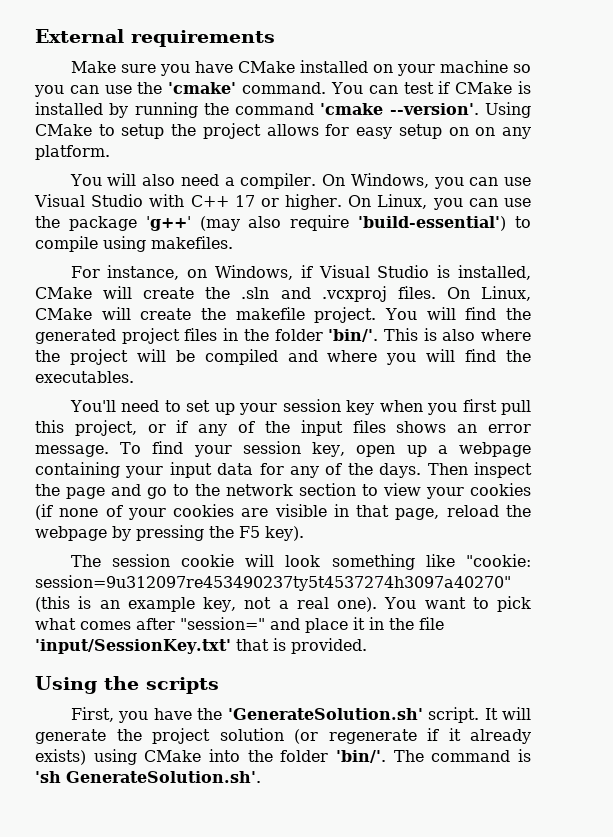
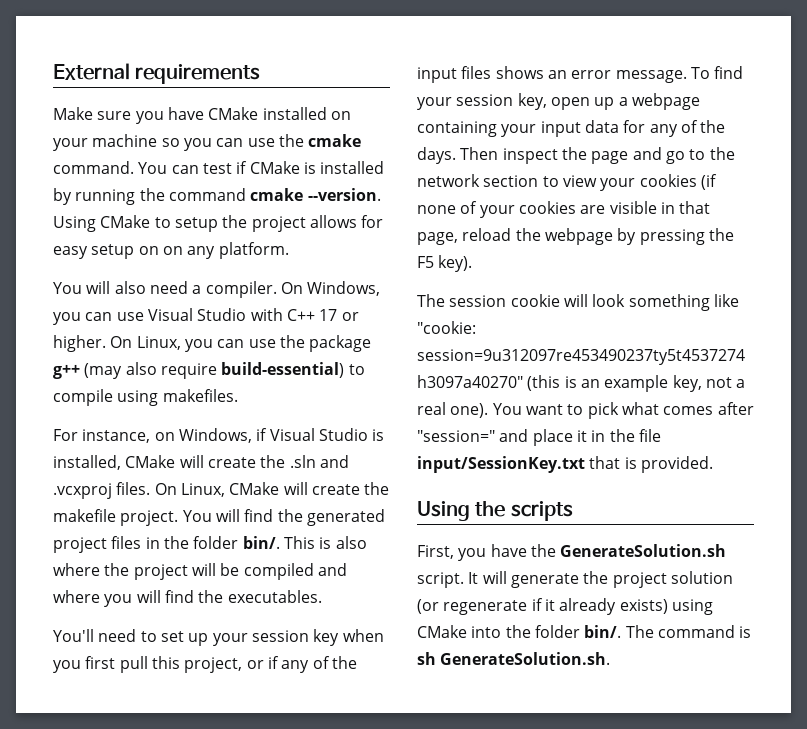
[168,82,237,94] 'cmake' -> [308,134,362,147] cmake
[320,103,479,115] 'cmake --version'. -> [250,188,381,201] cmake --version.
[145,216,191,231] 'g++' -> [53,364,80,379] g++
[358,216,507,231] 'build-essential') -> [221,362,345,378] build-essential)
[328,329,379,342] 'bin/'. -> [242,536,280,549] bin/.
[35,639,231,654] 'input/SessionKey.txt' -> [417,456,585,473] input/SessionKey.txt
[227,708,423,720] 'GenerateSolution.sh' -> [560,544,727,557] GenerateSolution.sh
[335,750,386,763] 'bin/'. -> [584,625,622,638] bin/.
[35,771,261,783] 'sh GenerateSolution.sh'. -> [417,652,611,665] sh GenerateSolution.sh.

